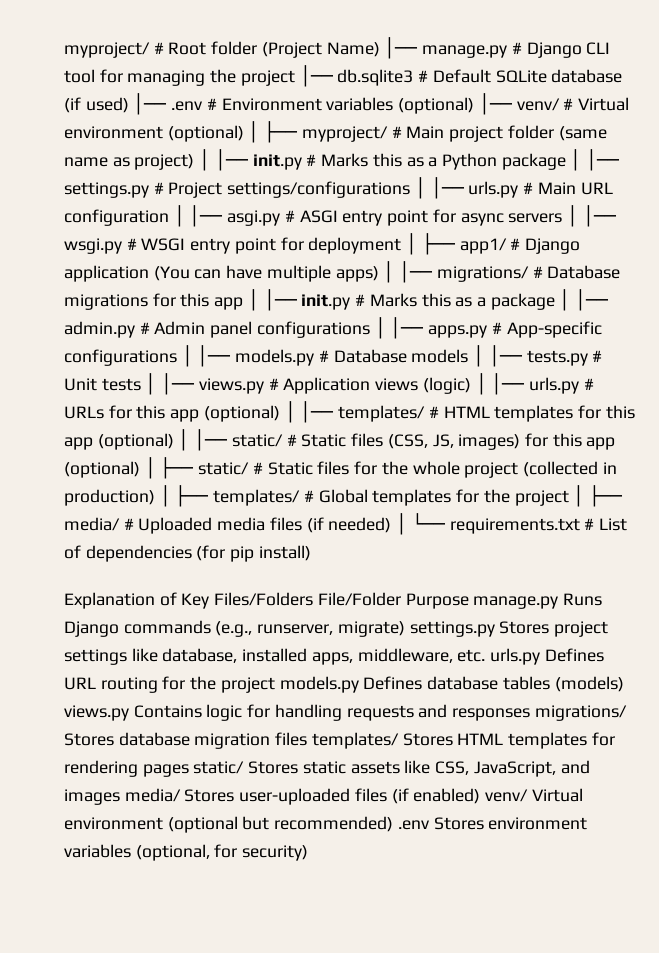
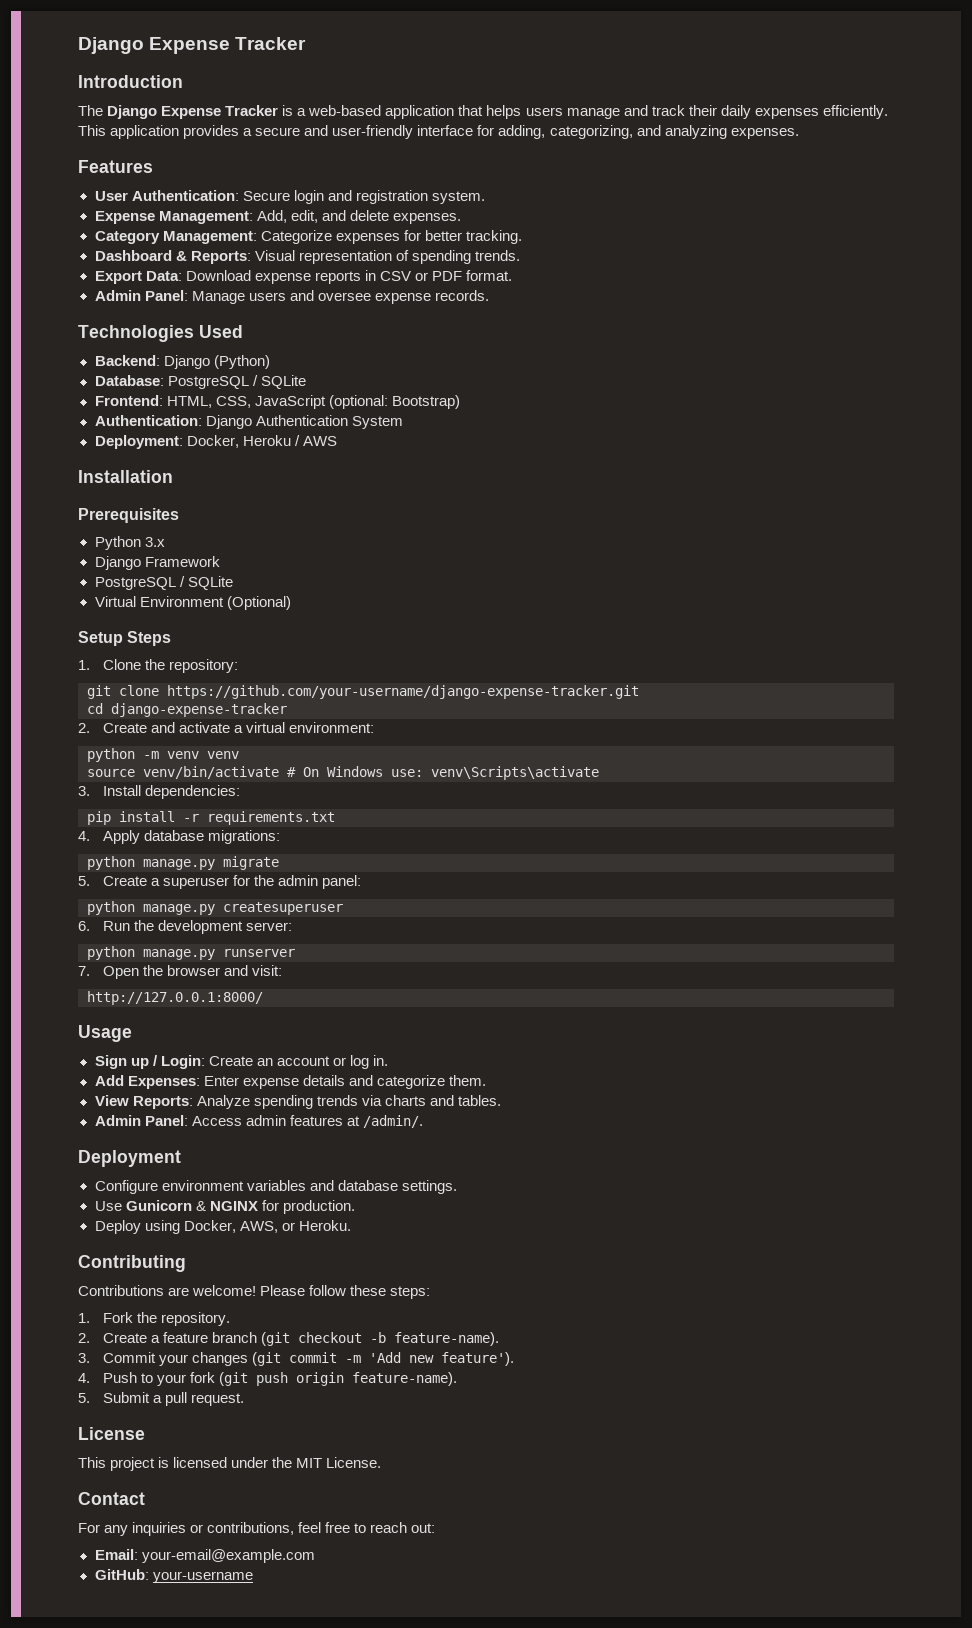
[64,37,611,59] [64,65,623,87] [64,93,629,115] [64,121,607,143] [64,149,621,171] [64,177,613,199] [64,205,617,227] [64,233,580,255] [64,261,621,283] [64,289,610,311] [64,317,602,339] [64,345,603,367] [64,373,594,395] [64,401,635,423] [64,429,616,451] [64,457,617,479] [64,485,623,507] [64,513,627,535] [64,545,311,562] [64,592,603,609] [64,620,609,637] [64,648,604,665] [64,676,624,693] [64,704,627,721] [64,732,615,749] [64,760,590,777] [64,788,583,805] [64,816,588,833] [64,844,309,861] myproject/ # Root folder (Project Name) │── manage.py # Django CLI tool for managing the project │── db.sqlite3 # Default SQLite database (if used) │── .env # Environment variables (optional) │── venv/ # Virtual environment (optional) │ ├── myproject/ # Main project folder (same name as project) │ │── init.py # Marks this as a Python package │ │── settings.py # Project settings/configurations │ │── urls.py # Main URL configuration │ │── asgi.py # ASGI entry point for async servers │ │── wsgi.py # WSGI entry point for deployment │ ├── app1/ # Django application (You can have multiple apps) │ │── migrations/ # Database migrations for this app │ │── init.py # Marks this as a package │ │── admin.py # Admin panel configurations │ │── apps.py # App-specific configurations │ │── models.py # Database models │ │── tests.py # Unit tests │ │── views.py # Application views (logic) │ │── urls.py # URLs for this app (optional) │ │── templates/ # HTML templates for this app (optional) │ │── static/ # Static files (CSS, JS, images) for this app (optional) │ ├── static/ # Static files for the whole project (collected in production) │ ├── templates/ # Global templates for the project │ ├── media/ # Uploaded media files (if needed) │ └── requirements.txt # List of dependencies (for pip install) // Explanation of Key Files/Folders File/Folder Purpose manage.py Runs Django commands (e.g., runserver, migrate) settings.py Stores project settings like database, installed apps, middleware, etc. urls.py Defines URL routing for the project models.py Defines database tables (models) views.py Contains logic for handling requests and responses migrations/ Stores database migration files templates/ Stores HTML templates for rendering pages static/ Stores static assets like CSS, JavaScript, and images media/ Stores user-uploaded files (if enabled) venv/ Virtual environment (optional but recommended) .env Stores environment variables (optional, for security) -> [78,37,307,54] [78,75,183,88] [78,105,888,119] [78,125,799,139] [78,160,153,173] [94,190,485,204] [94,210,461,224] [94,230,522,244] [94,250,520,264] [94,270,512,284] [94,290,489,304] [78,325,243,342] [94,355,270,369] [94,375,306,389] [94,395,460,409] [94,415,403,429] [94,435,337,449] [78,470,173,483] [78,508,179,523] [94,536,165,550] [94,556,220,570] [94,576,233,590] [94,596,291,610] [78,631,172,646] [78,659,238,673] [87,685,639,699] [87,703,287,717] [78,722,374,733] [87,748,239,762] [87,766,599,780] [78,785,240,799] [87,811,335,825] [78,830,280,844] [87,856,279,870] [78,875,361,889] [87,901,343,915] [78,920,292,934] [87,946,295,960] [78,965,282,979] [87,991,263,1005] [78,1025,132,1042] [94,1055,388,1069] [94,1075,486,1089] [94,1095,501,1109] [94,1115,423,1128] [78,1150,181,1167] [94,1180,457,1194] [94,1200,355,1214] [94,1220,351,1234] [78,1255,186,1272] [78,1285,431,1299] [78,1312,230,1326] [78,1332,499,1346] [78,1352,514,1366] [78,1372,457,1386] [78,1392,244,1406] [78,1427,145,1440] [78,1457,382,1471] [78,1492,145,1505] [78,1522,436,1536] [94,1549,315,1563] [94,1569,253,1583] Django Expense Tracker // Introduction // The Django Expense Tracker is a web-based application that helps users manage and track their daily expenses efficiently. This application provides a secure and user-friendly interface for adding, categorizing, and analyzing expenses. // Features // User Authentication: Secure login and registration system. // Expense Management: Add, edit, and delete expenses. // Category Management: Categorize expenses for better tracking. // Dashboard & Reports: Visual representation of spending trends. // Export Data: Download expense reports in CSV or PDF format. // Admin Panel: Manage users and oversee expense records. // Technologies Used // Backend: Django (Python) // Database: PostgreSQL / SQLite // Frontend: HTML, CSS, JavaScript (optional: Bootstrap) // Authentication: Django Authentication System // Deployment: Docker, Heroku / AWS // Installation // Prerequisites // Python 3.x // Django Framework // PostgreSQL / SQLite // Virtual Environment (Optional) // Setup Steps // 1. Clone the repository: // git clone https://github.com/your-username/django-expense-tracker.git // cd django-expense-tracker // 2. Create and activate a virtual environment: // python -m venv venv // source venv/bin/activate # On Windows use: venv\Scripts\activate // 3. Install dependencies: // pip install -r requirements.txt // 4. Apply database migrations: // python manage.py migrate // 5. Create a superuser for the admin panel: // python manage.py createsuperuser // 6. Run the development server: // python manage.py runserver // 7. Open the browser and visit: // http://127.0.0.1:8000/ // Usage // Sign up / Login: Create an account or log in. // Add Expenses: Enter expense details and categorize them. // View Reports: Analyze spending trends via charts and tables. // Admin Panel: Access admin features at /admin/. // Deployment // Configure environment variables and database settings. // Use Gunicorn & NGINX for production. // Deploy using Docker, AWS, or Heroku. // Contributing // Contributions are welcome! Please follow these steps: // 1. Fork the repository. // 2. Create a feature branch (git checkout -b feature-name). // 3. Commit your changes (git commit -m 'Add new feature'). // 4. Push to your fork (git push origin feature-name). // 5. Submit a pull request. // License // This project is licensed under the MIT License. // Contact // For any inquiries or contributions, feel free to reach out: // Email: your-email@example.com // GitHub: your-username

